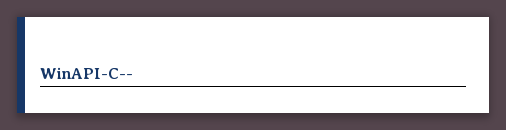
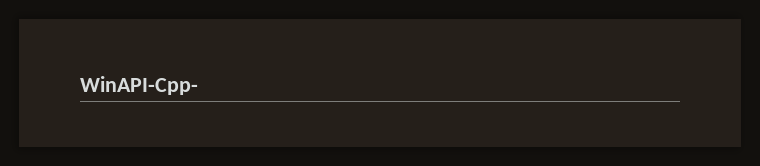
[40,67,133,79] WinAPI-C-- -> [80,76,198,95] WinAPI-Cpp-

